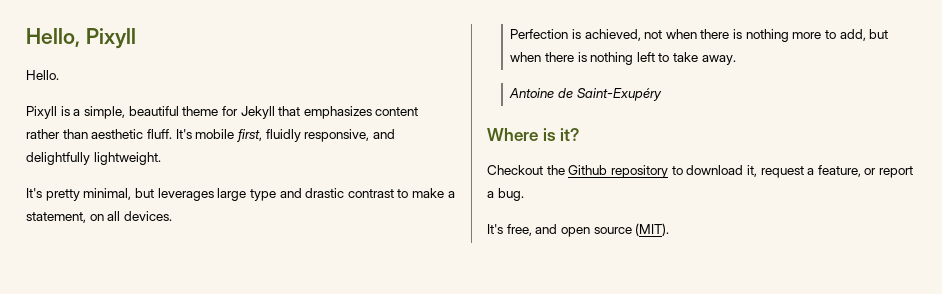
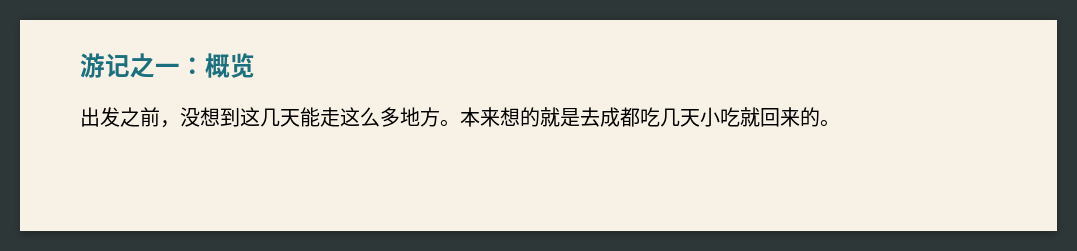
[26,28,136,49] [26,70,59,80] [26,106,419,119] [26,129,395,142] [26,152,161,165] [26,188,455,201] [26,211,172,223] [510,29,889,42] [510,52,736,65] [509,88,662,101] [487,128,580,141] [487,165,914,178] [487,188,524,201] [487,223,670,237] Hello, Pixyll // Hello. // Pixyll is a simple, beautiful theme for Jekyll that emphasizes content rather than aesthetic fluff. It's mobile first, fluidly responsive, and delightfully lightweight. // It's pretty minimal, but leverages large type and drastic contrast to make a statement, on all devices. // Perfection is achieved, not when there is nothing more to add, but when there is nothing left to take away. // Antoine de Saint-Exupéry // Where is it? // Checkout the Github repository to download it, request a feature, or report a bug. // It's free, and open source (MIT). -> [80,53,255,78] [80,107,840,128] 游记之一：概览 // 出发之前，没想到这几天能走这么多地方。本来想的就是去成都吃几天小吃就回来的。

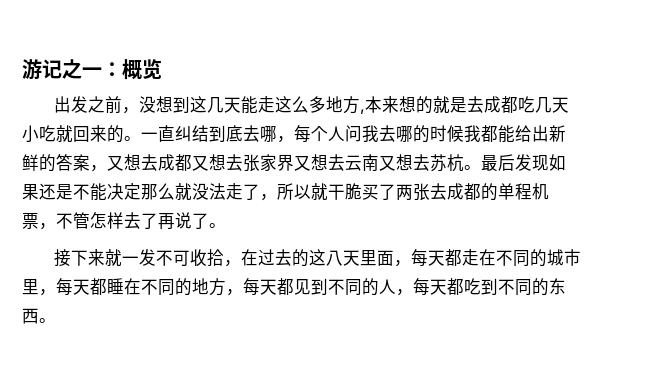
[440,119,460,127] 。 -> [359,109,365,114] ,
(840, 123) none -> [141,125,566,143] [22,154,566,172] [22,183,549,201] [22,212,226,230] [53,249,581,267] [22,278,566,296] [22,308,56,324] 一直纠结到底去哪，每个人问我去哪的时候我都能给出新鲜的答案，又想去成都又想去张家界又想去云南又想去苏杭。最后发现如果还是不能决定那么就没法走了，所以就干脆买了两张去成都的单程机票，不管怎样去了再说了。 // 接下来就一发不可收拾，在过去的这八天里面，每天都走在不同的城市里，每天都睡在不同的地方，每天都见到不同的人，每天都吃到不同的东西。

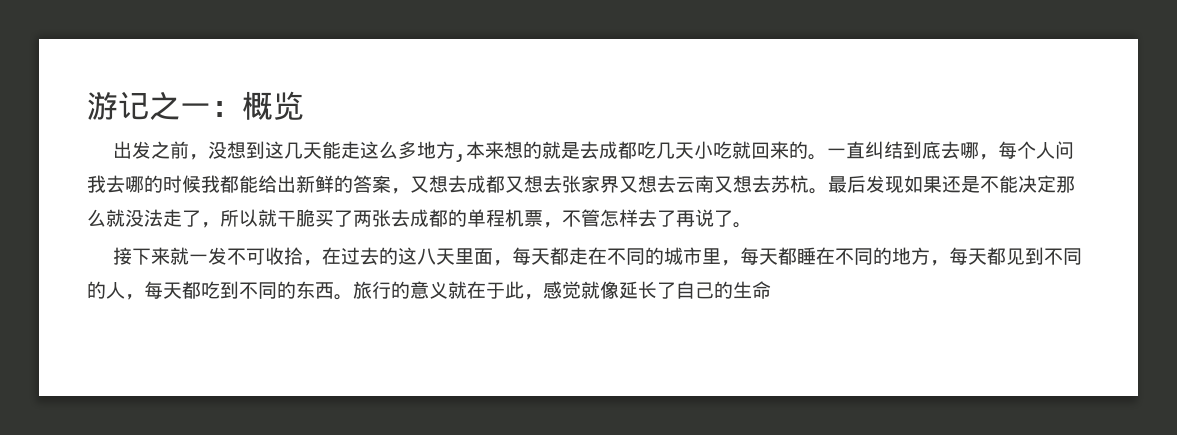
(56, 320) none -> [353,281,771,300] 旅行的意义就在于此，感觉就像延长了自己的生命

